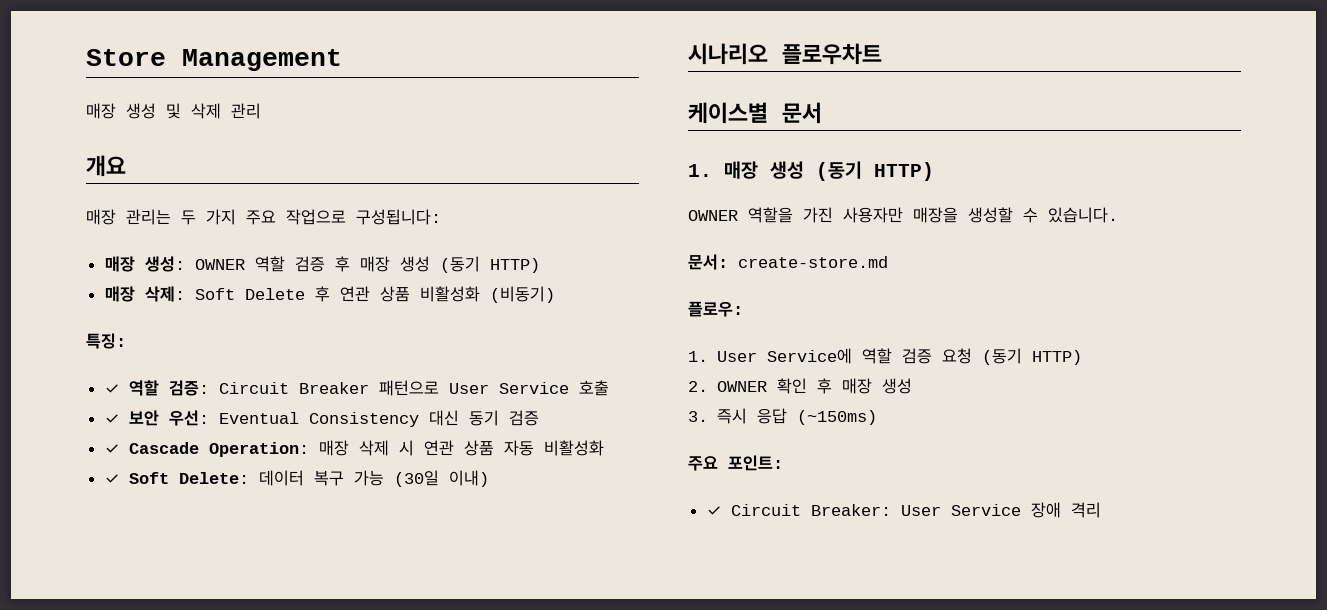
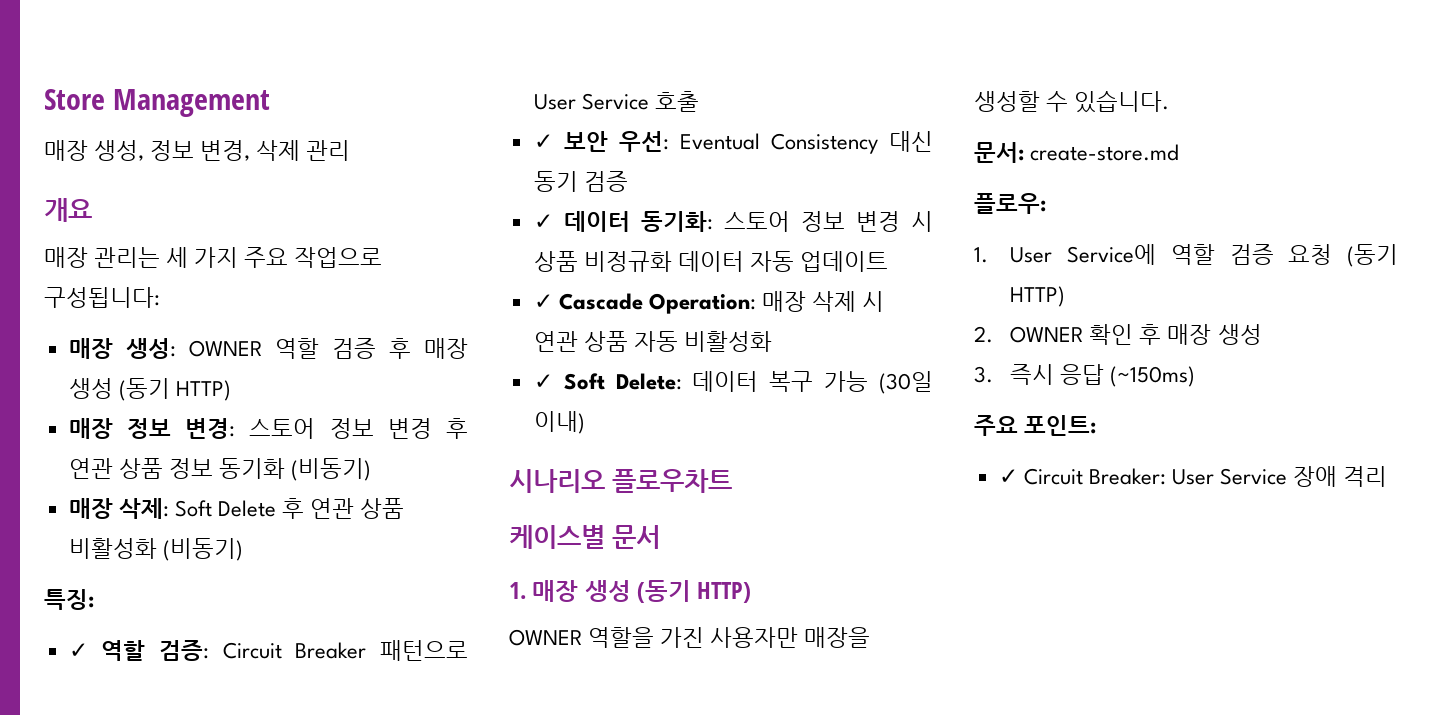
[126,103,181,119] 생성 및 -> [94,140,251,161] 생성, 정보 변경,
[181,210,196,225] 두 -> [166,247,189,268] 세
(540, 265) none -> [68,418,468,439] [68,458,372,481] // 매장 정보 변경: 스토어 정보 변경 후 연관 상품 정보 동기화 (비동기)
(539, 418) none -> [533,211,933,232] [533,251,889,272] // ✓ 데이터 동기화: 스토어 정보 변경 시 상품 비정규화 데이터 자동 업데이트

